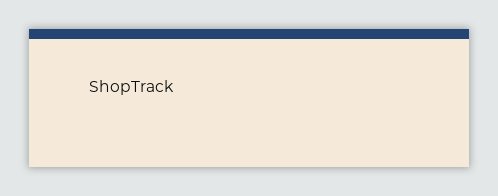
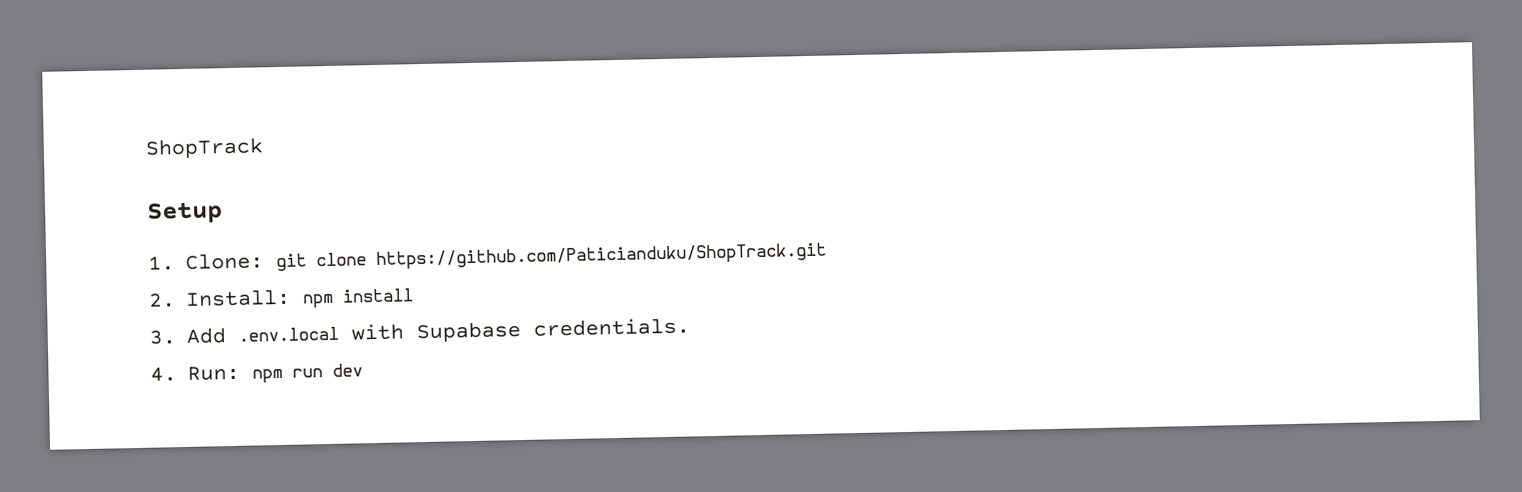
(174, 87) none -> [146,201,223,224] [148,242,828,272] [148,288,415,309] [149,317,691,345] [150,363,364,384] // Setup // 1. Clone: git clone https://github.com/Paticianduku/ShopTrack.git // 2. Install: npm install // 3. Add .env.local with Supabase credentials. // 4. Run: npm run dev

